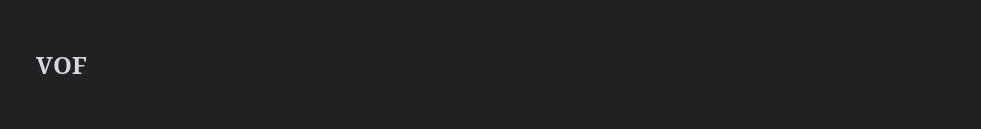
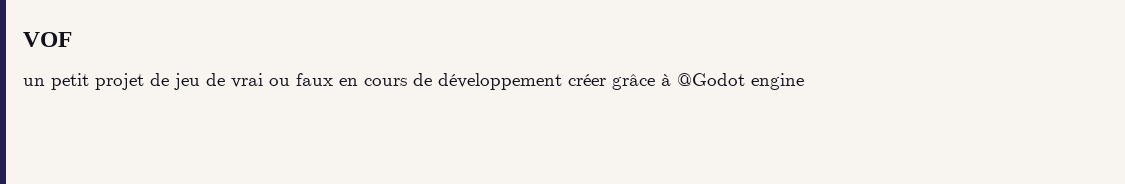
(87, 65) none -> [23,73,804,90] // un petit projet de jeu de vrai ou faux en cours de développement créer grâce à @Godot engine

